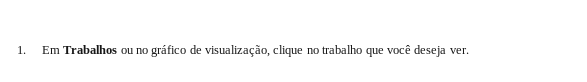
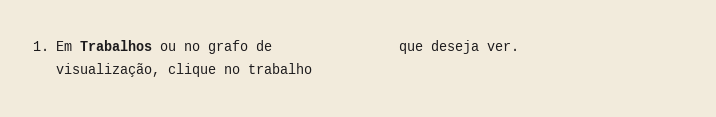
[151,45,187,57] gráfico -> [207,40,248,54] grafo
[386,45,411,54] você -> (423, 48) none

